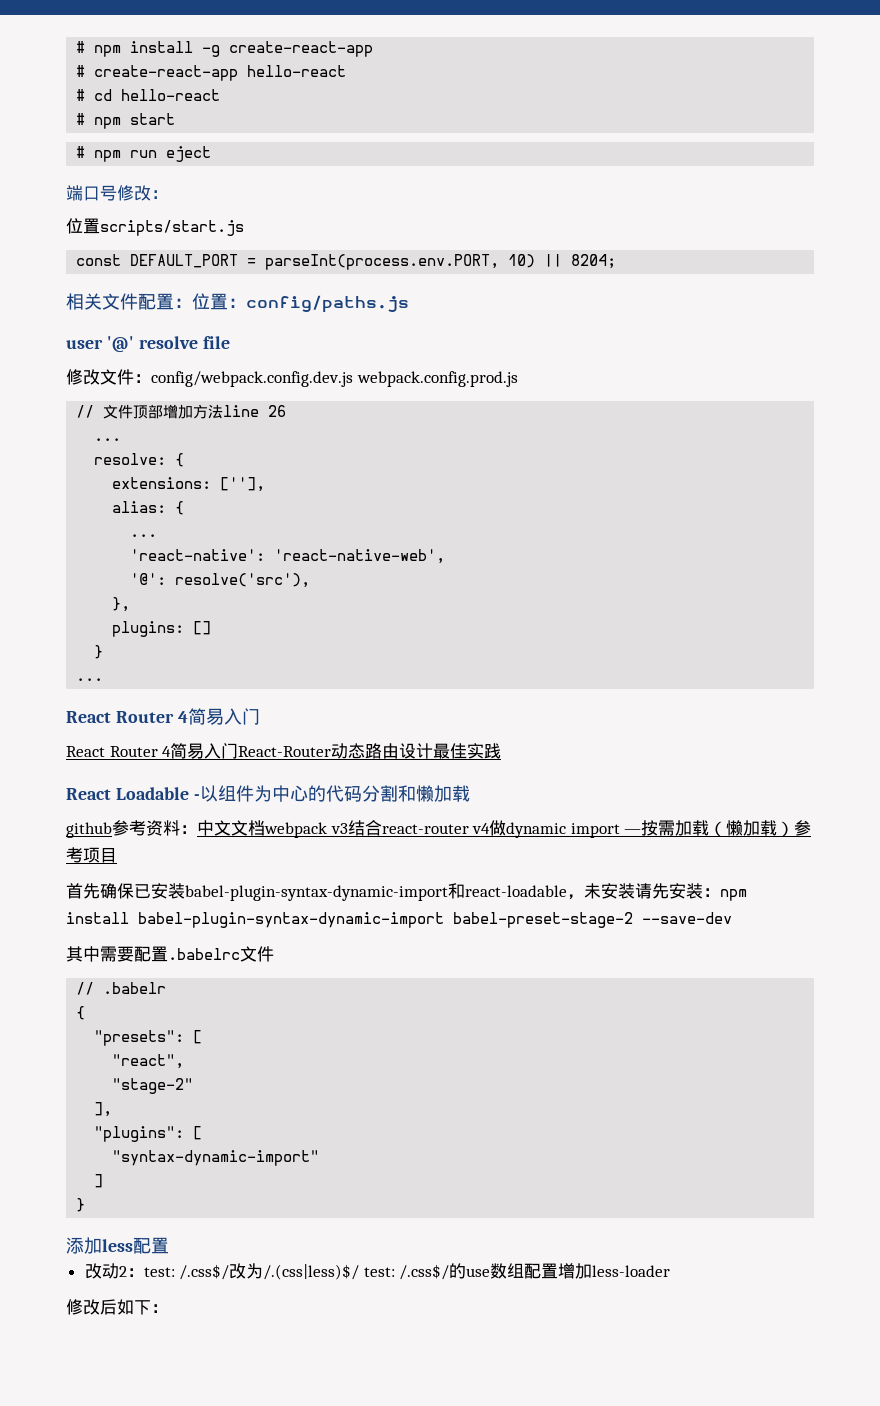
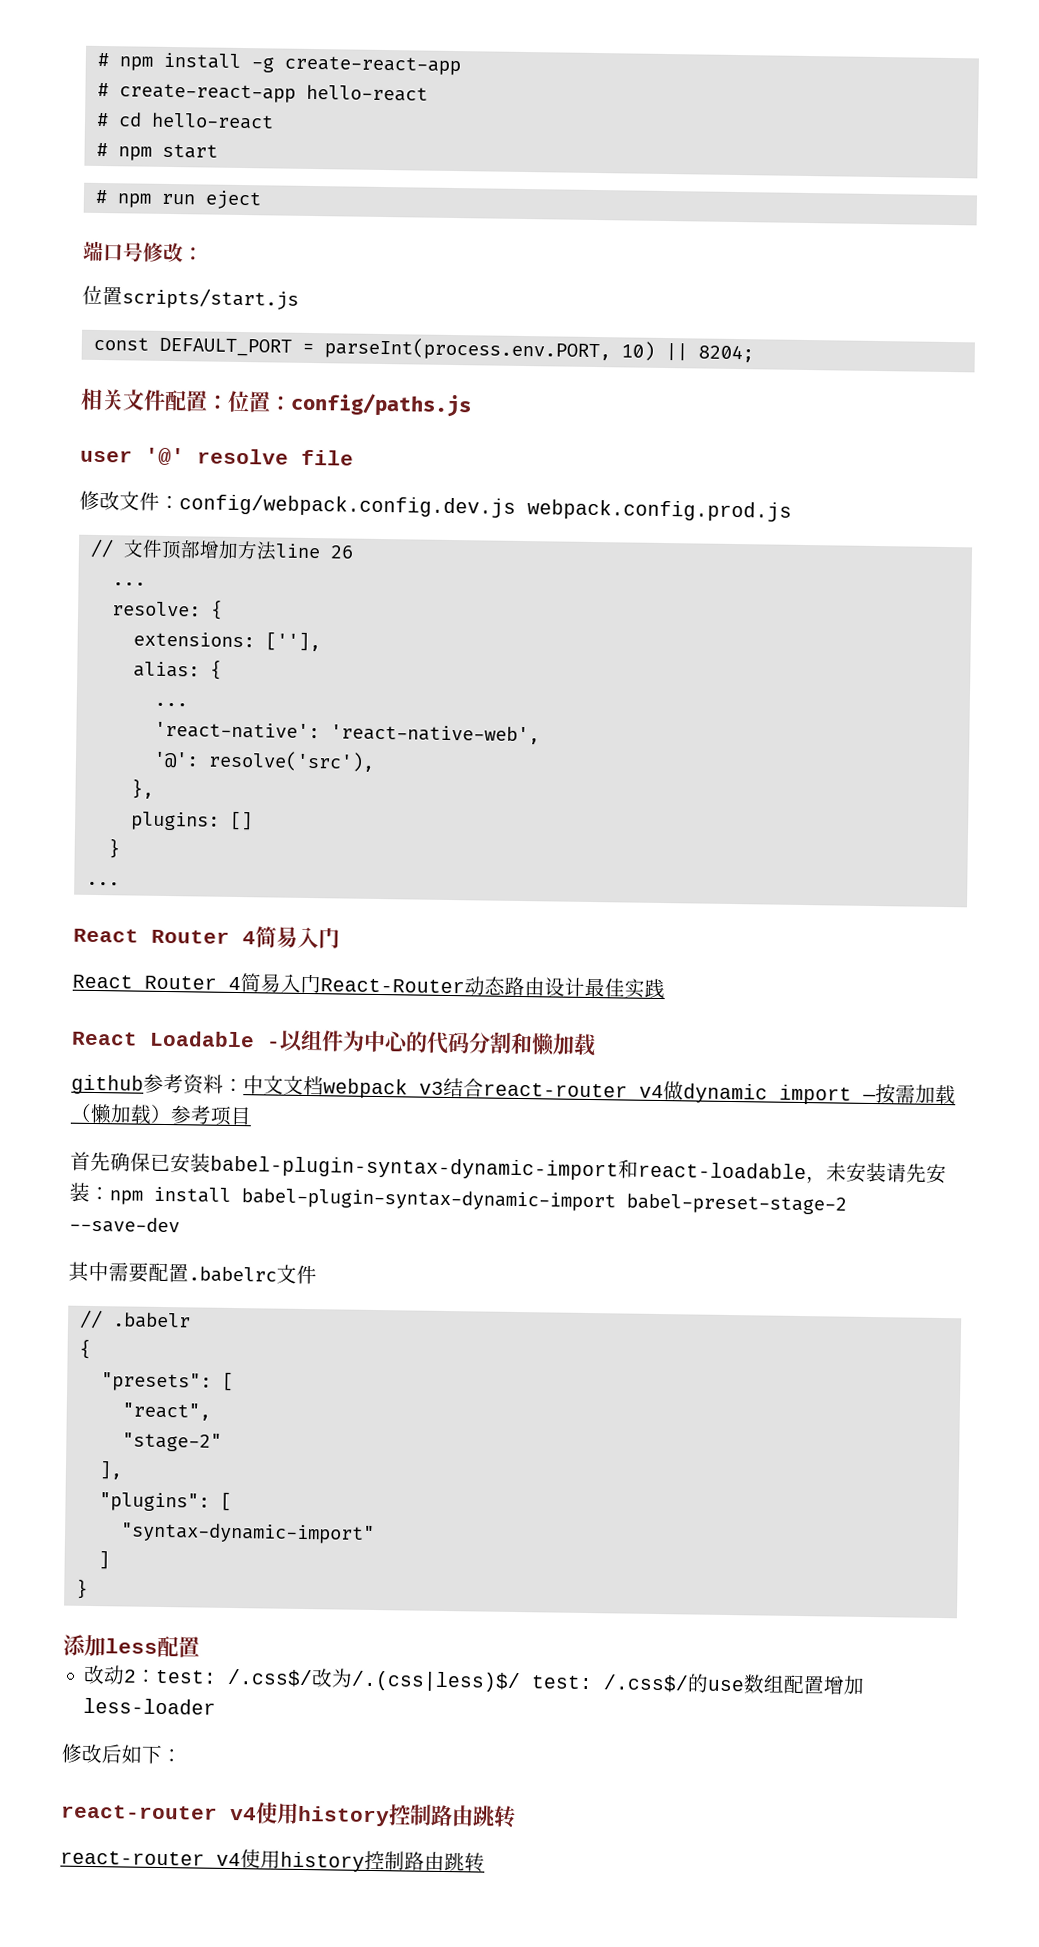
(168, 1308) none -> [61,1802,516,1829] [60,1849,485,1873] // react-router v4使用history控制路由跳转 // react-router v4使用history控制路由跳转

